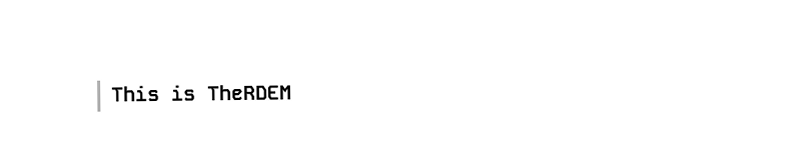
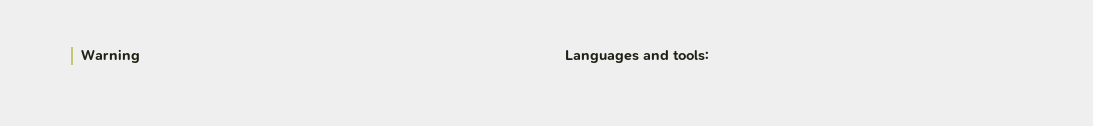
[110,84,292,102] This is TheRDEM -> [81,49,141,63] [565,50,709,63] Warning // Languages and tools:

